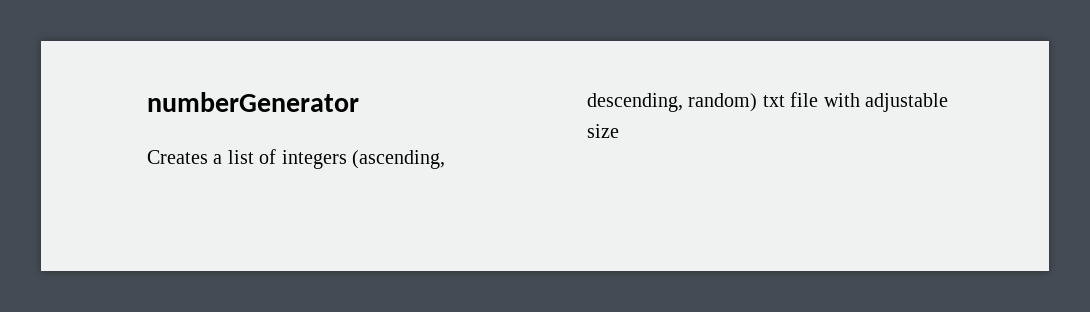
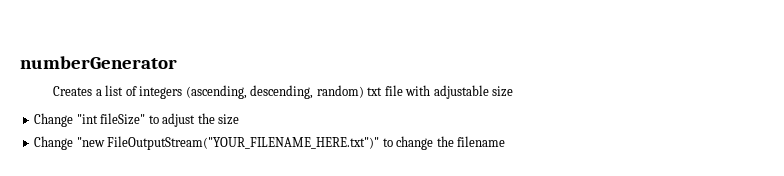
(619, 131) none -> [34,113,240,127] [34,136,506,150] // Change "int fileSize" to adjust the size // Change "new FileOutputStream("YOUR_FILENAME_HERE.txt")" to change the filename

